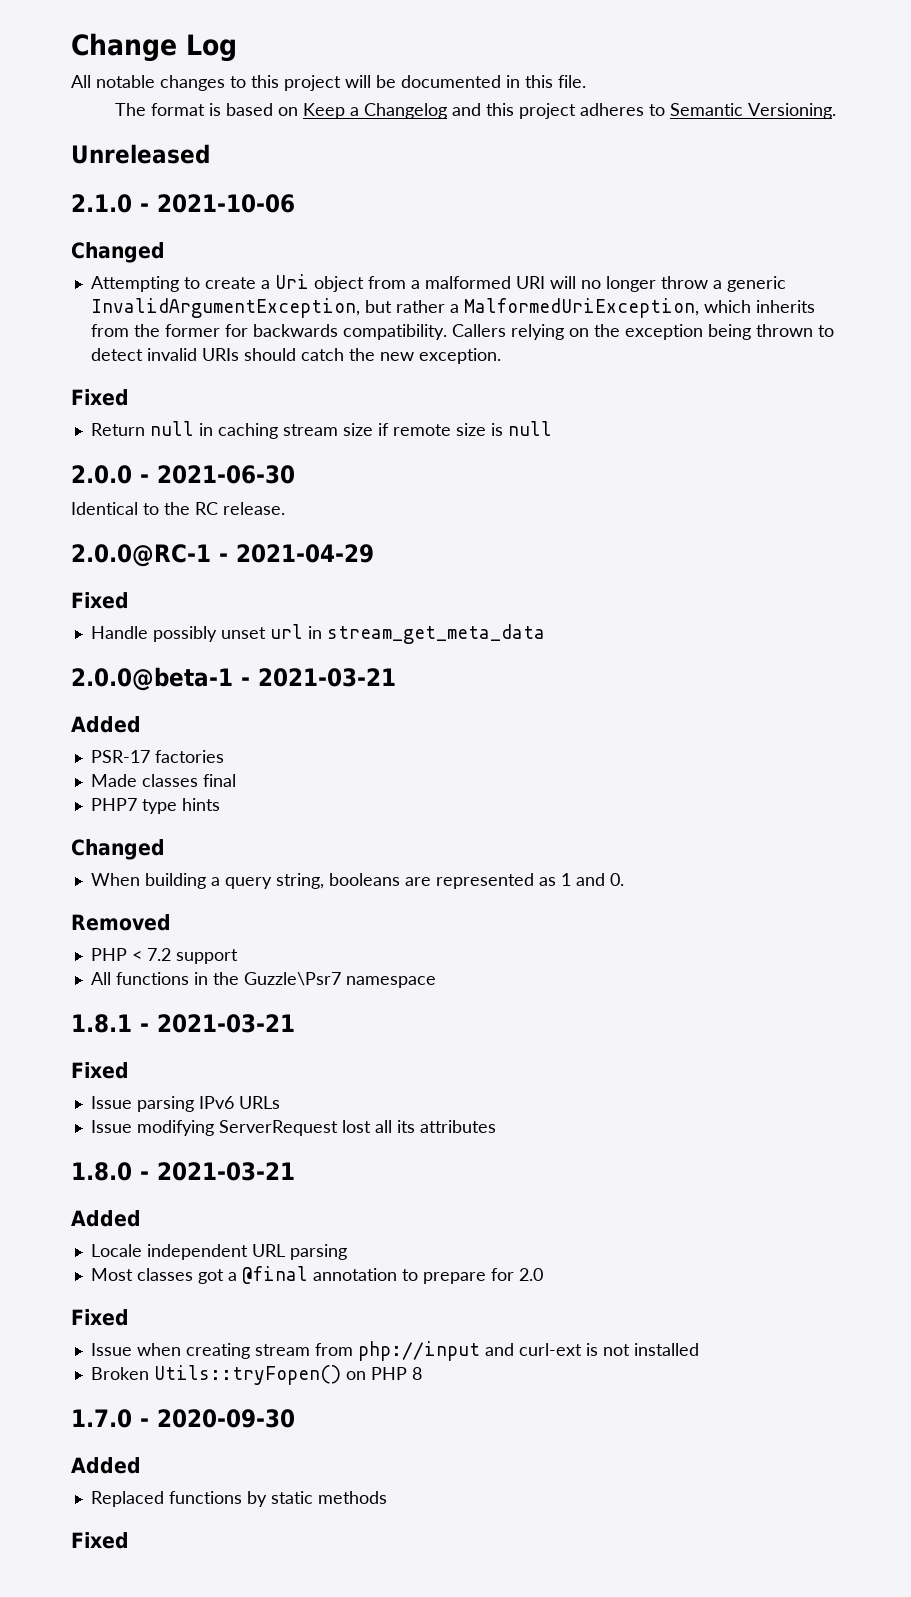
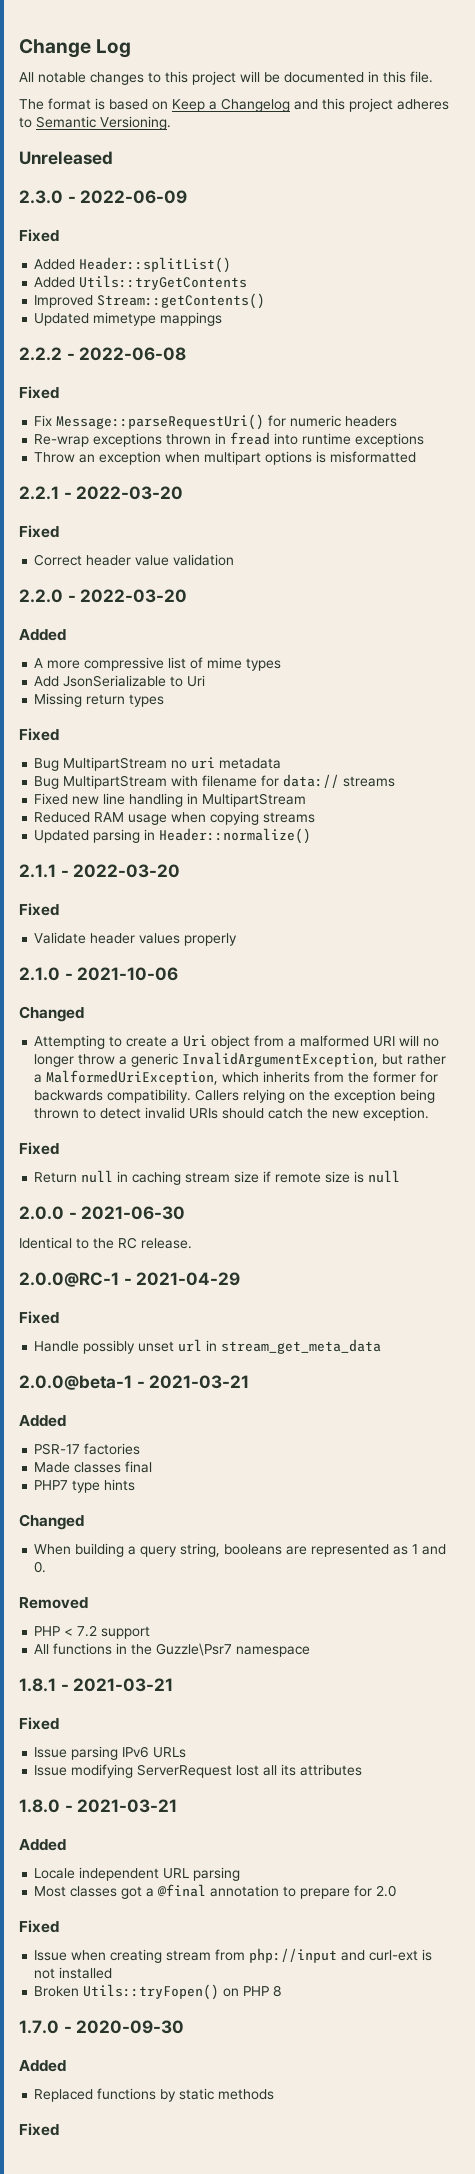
(210, 154) none -> [19,190,188,204] [19,229,59,242] [34,257,232,273] [34,275,248,290] [34,293,266,309] [34,312,223,326] [19,347,187,361] [19,386,59,399] [34,414,398,430] [34,432,425,447] [34,451,417,465] [19,486,184,500] [19,525,59,538] [34,554,235,566] [19,589,188,603] [19,629,66,641] [34,657,282,671] [34,675,206,687] [34,693,165,707] [19,728,59,741] [34,757,282,771] [34,774,396,789] [34,793,307,807] [34,811,316,825] [34,828,312,844] [19,864,181,878] [19,903,59,916] [34,932,238,946] // 2.3.0 - 2022-06-09 // Fixed // Added Header::splitList() // Added Utils::tryGetContents // Improved Stream::getContents() // Updated mimetype mappings // 2.2.2 - 2022-06-08 // Fixed // Fix Message::parseRequestUri() for numeric headers // Re-wrap exceptions thrown in fread into runtime exceptions // Throw an exception when multipart options is misformatted // 2.2.1 - 2022-03-20 // Fixed // Correct header value validation // 2.2.0 - 2022-03-20 // Added // A more compressive list of mime types // Add JsonSerializable to Uri // Missing return types // Fixed // Bug MultipartStream no uri metadata // Bug MultipartStream with filename for data:// streams // Fixed new line handling in MultipartStream // Reduced RAM usage when copying streams // Updated parsing in Header::normalize() // 2.1.1 - 2022-03-20 // Fixed // Validate header values properly

